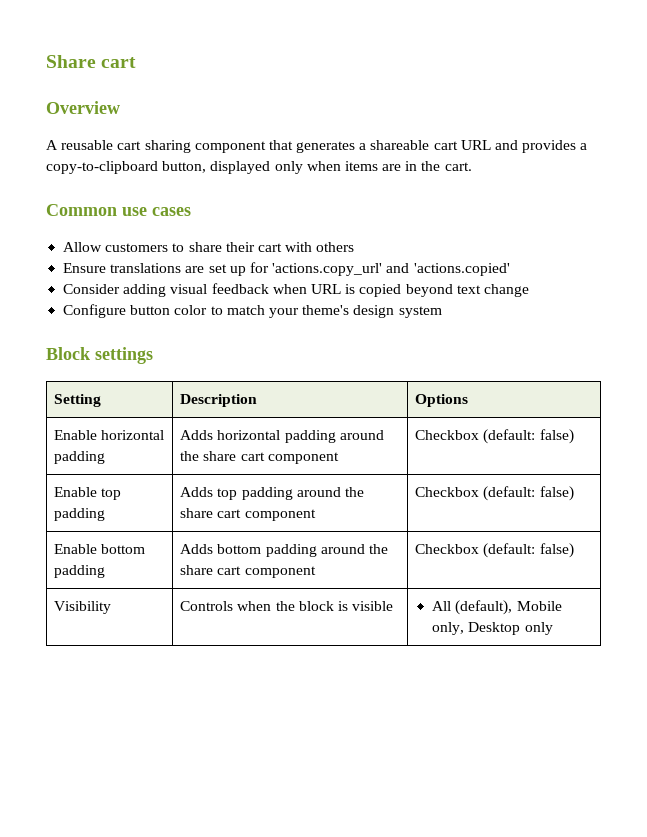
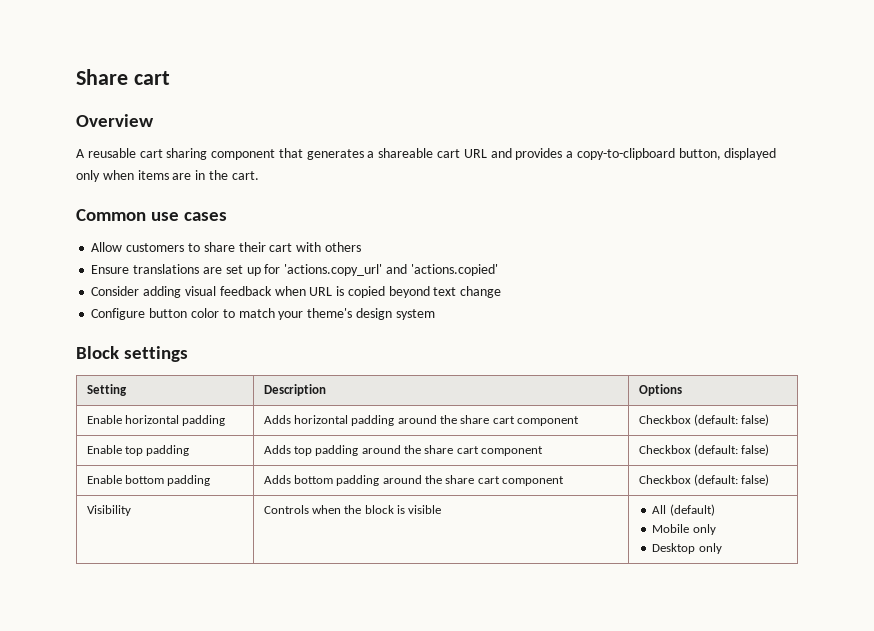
[455,600,562,615] [432,622,465,635] (default), Mobile only, -> [669,504,715,516] [652,524,716,535] (default) // Mobile only //

